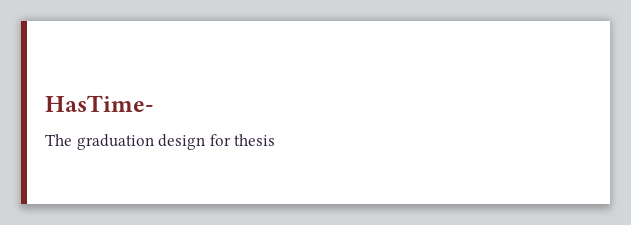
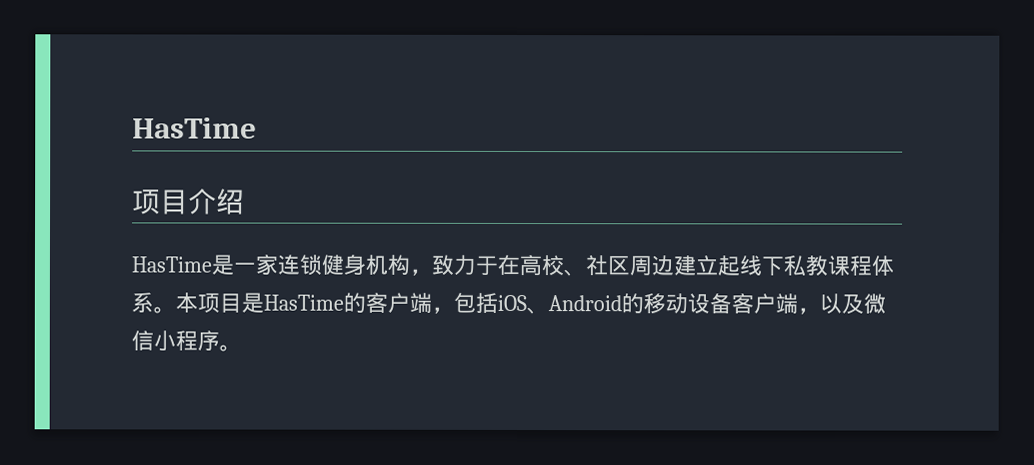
[45,95,154,112] [45,134,276,150] HasTime- // The graduation design for thesis -> [132,117,257,139] [132,188,245,215] [131,254,894,277] [131,292,886,315] [131,330,242,352] HasTime // 项目介绍 // HasTime是一家连锁健身机构，致力于在高校、社区周边建立起线下私教课程体系。本项目是HasTime的客户端，包括iOS、Android的移动设备客户端，以及微信小程序。

